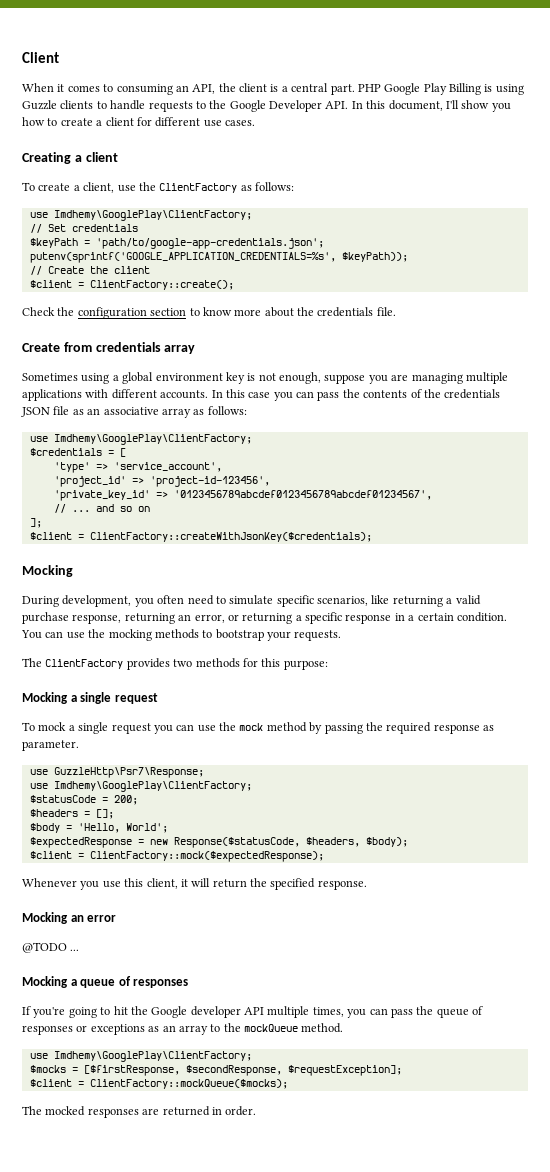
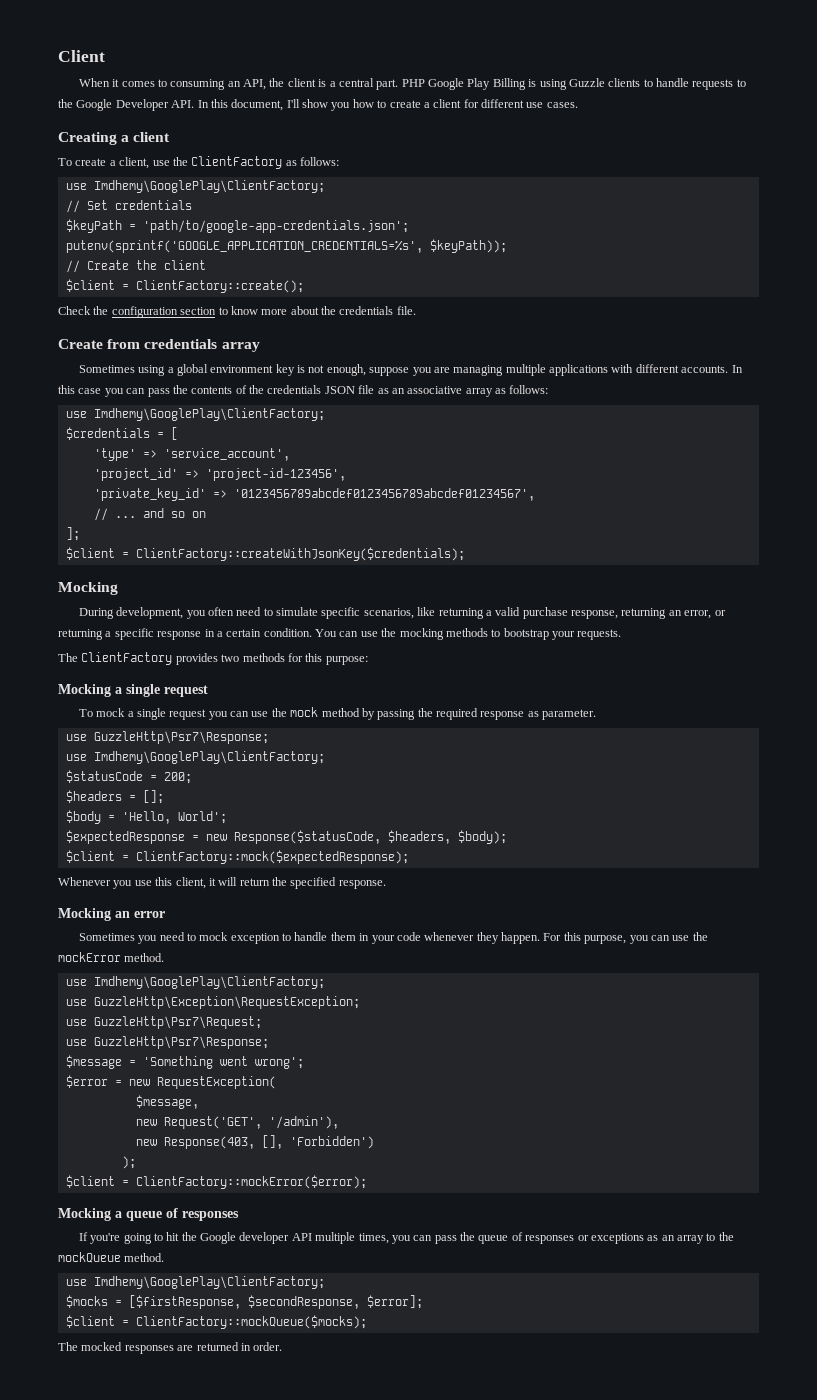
[22,942,80,953] @TODO ... -> [78,932,708,944] [58,952,165,962] [65,976,325,989] [65,996,360,1009] [65,1016,262,1029] [65,1036,269,1049] [65,1055,304,1069] [65,1075,276,1089] [135,1095,199,1109] [135,1116,339,1129] [135,1135,374,1149] [121,1156,136,1169] [65,1175,367,1189] Sometimes you need to mock exception to handle them in your code whenever they happen. For this purpose, you can use the mockError method. // use Imdhemy\GooglePlay\ClientFactory; // use GuzzleHttp\Exception\RequestException; // use GuzzleHttp\Psr7\Request; // use GuzzleHttp\Psr7\Response; // $message = 'Something went wrong'; // $error = new RequestException( // $message, // new Request('GET', '/admin'), // new Response(403, [], 'Forbidden') // ); // $client = ClientFactory::mockError($error);
[287,1065,402,1076] $requestException]; -> [366,1295,423,1309] $error];

